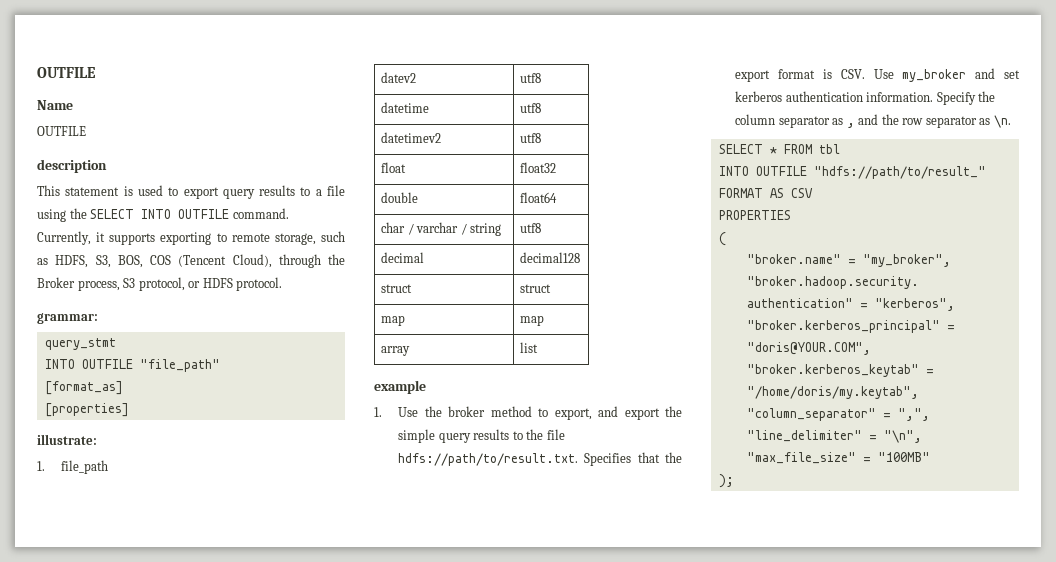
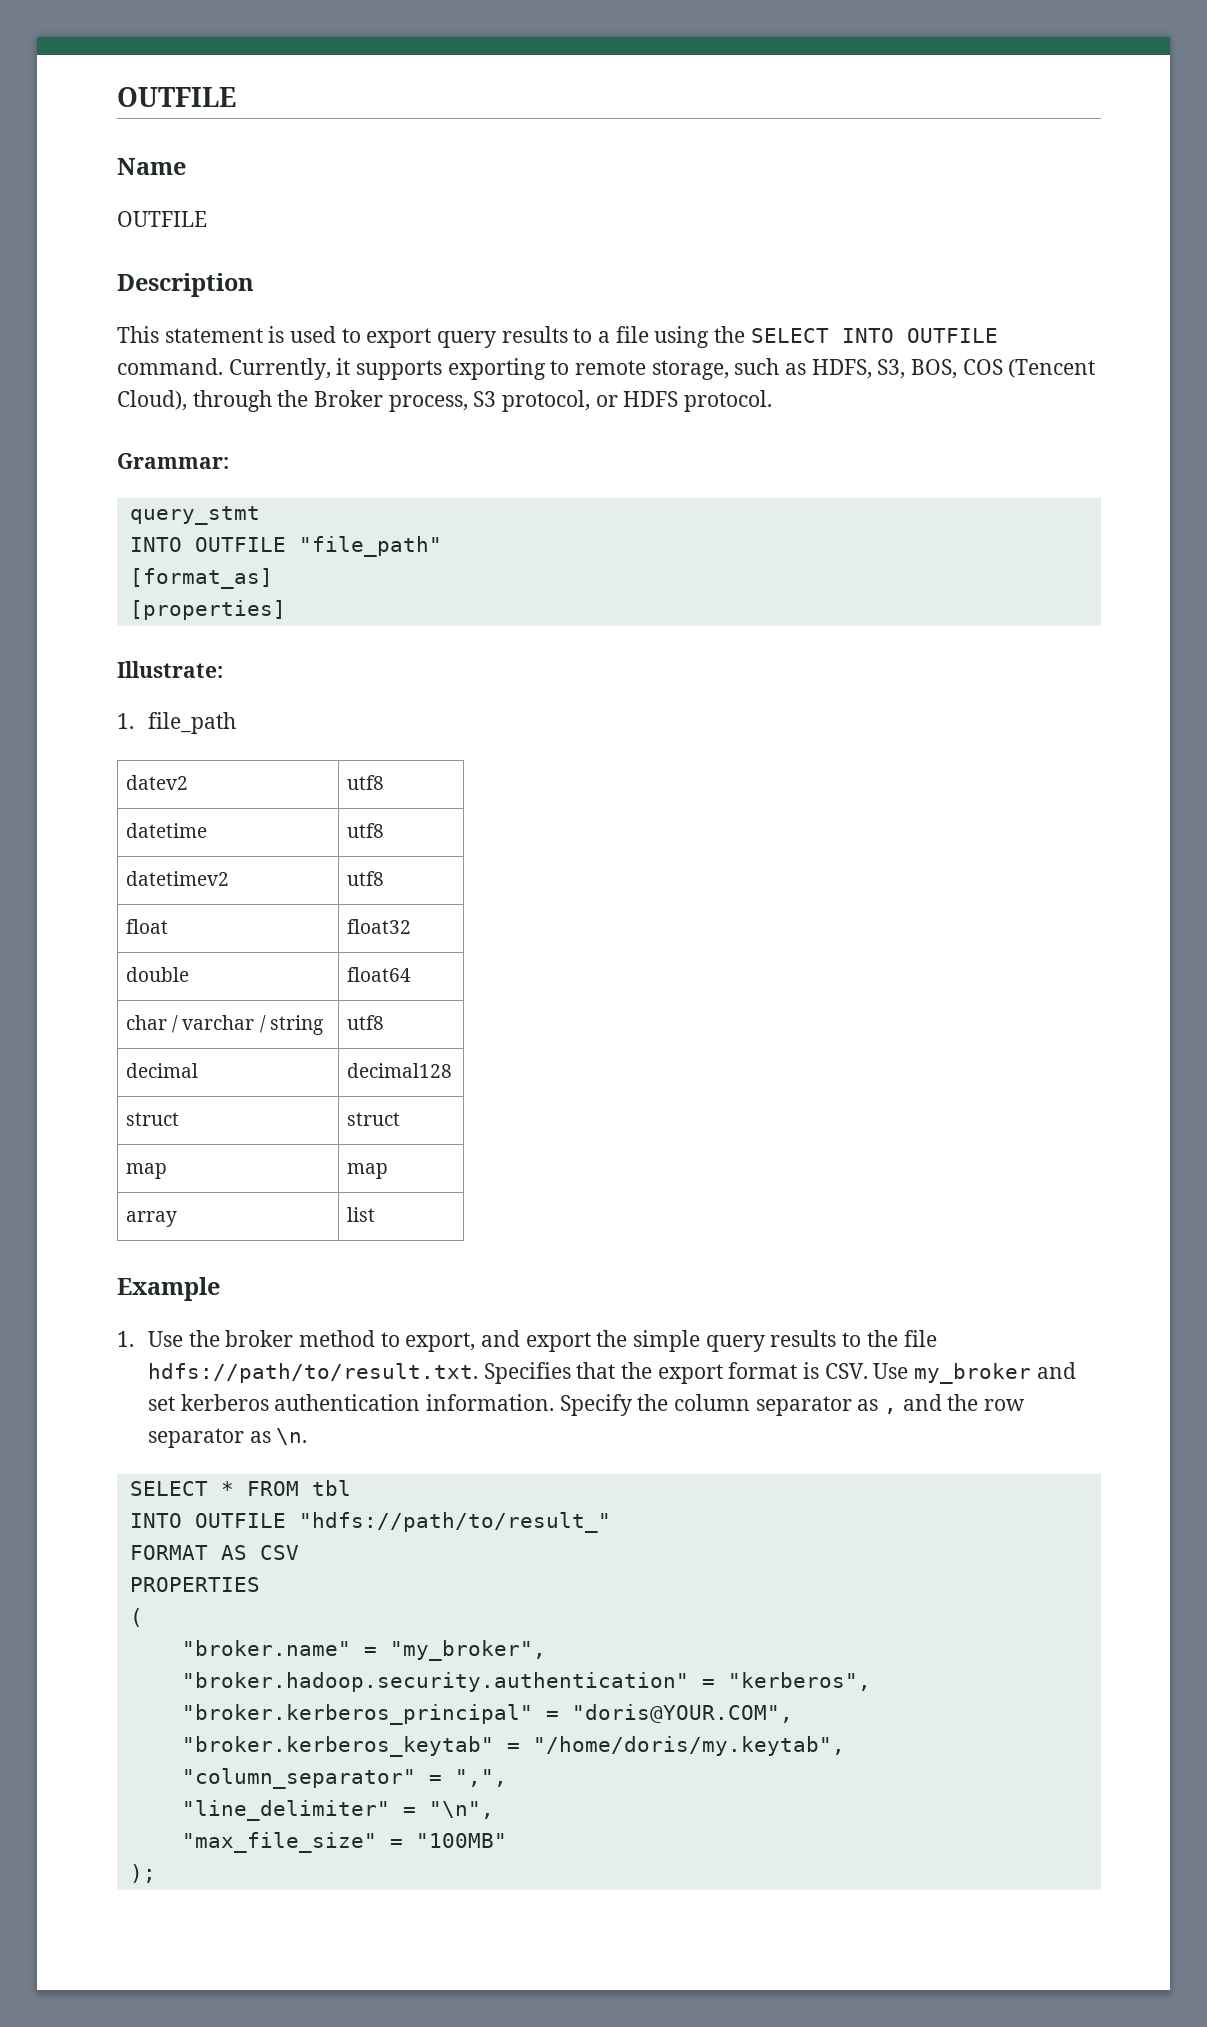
[37,159,107,173] description -> [117,273,254,297] Description
[37,313,98,324] grammar: -> [117,453,229,469] Grammar:
[37,434,97,445] illustrate: -> [117,661,223,678] Illustrate:
[374,380,426,394] example -> [117,1277,220,1301] Example

